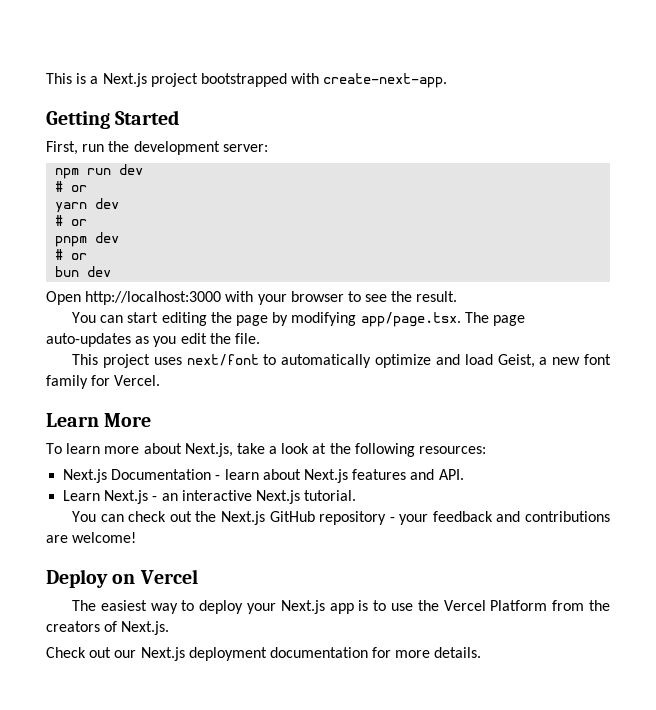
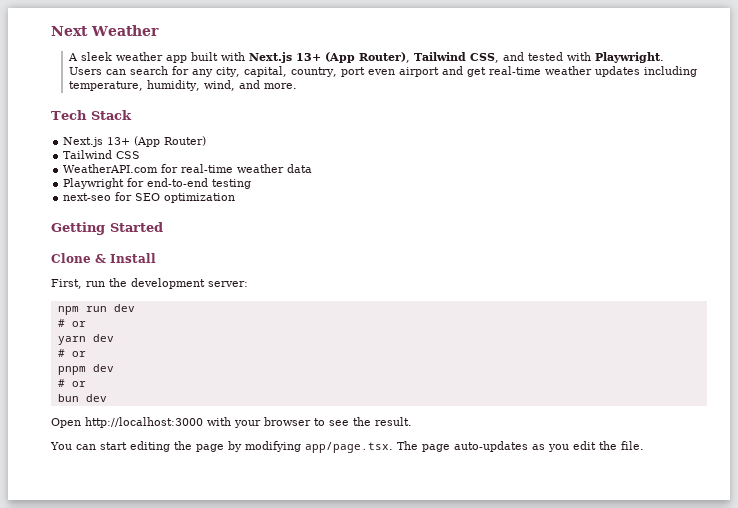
[46,73,448,88] This is a Next.js project bootstrapped with create-next-app. -> [51,25,159,36] [67,52,664,63] [68,66,697,77] [68,80,297,91] [51,110,132,120] [63,136,207,147] [63,150,141,159] [63,164,313,173] [63,178,252,189] [63,192,236,203] Next Weather // A sleek weather app built with Next.js 13+ (App Router), Tailwind CSS, and tested with Playwright. // Users can search for any city, capital, country, port even airport and get real-time weather updates including temperature, humidity, wind, and more. // Tech Stack // Next.js 13+ (App Router) // Tailwind CSS // WeatherAPI.com for real-time weather data // Playwright for end-to-end testing // next-seo for SEO optimization
(180, 117) none -> [51,253,156,263] // Clone & Install
[72,354,611,368] [46,375,161,389] [46,413,152,427] [46,443,487,457] [63,469,464,483] [63,490,357,504] [72,511,610,525] [46,532,137,543] [46,569,198,588] [72,600,611,614] [46,621,170,635] [46,647,482,661] // This project uses next/font to automatically optimize and load Geist, a new font family for Vercel. // Learn More // To learn more about Next.js, take a look at the following resources: // Next.js Documentation - learn about Next.js features and API. // Learn Next.js - an interactive Next.js tutorial. // You can check out the Next.js GitHub repository - your feedback and contributions are welcome! // Deploy on Vercel // The easiest way to deploy your Next.js app is to use the Vercel Platform from the creators of Next.js. // Check out our Next.js deployment documentation for more details. -> (644, 445) none

